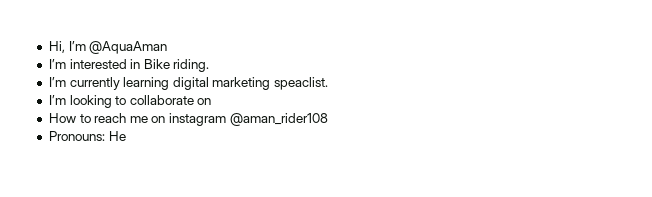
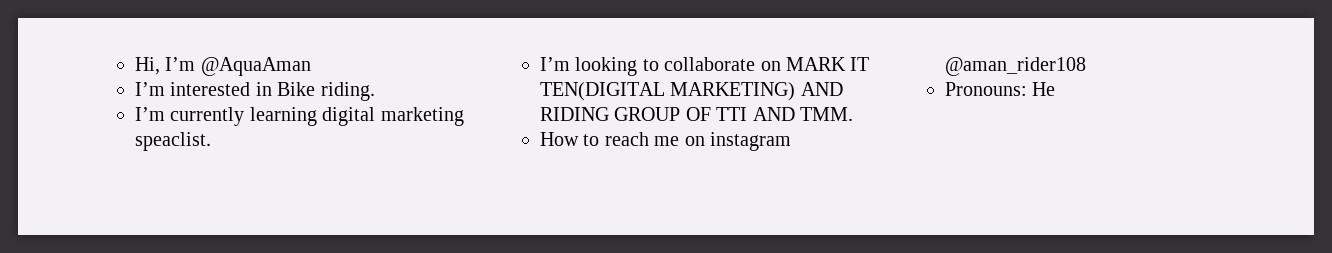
(212, 101) none -> [786,57,870,71] [540,82,843,101] [540,107,853,121] MARK IT TEN(DIGITAL MARKETING) AND RIDING GROUP OF TTI AND TMM.

